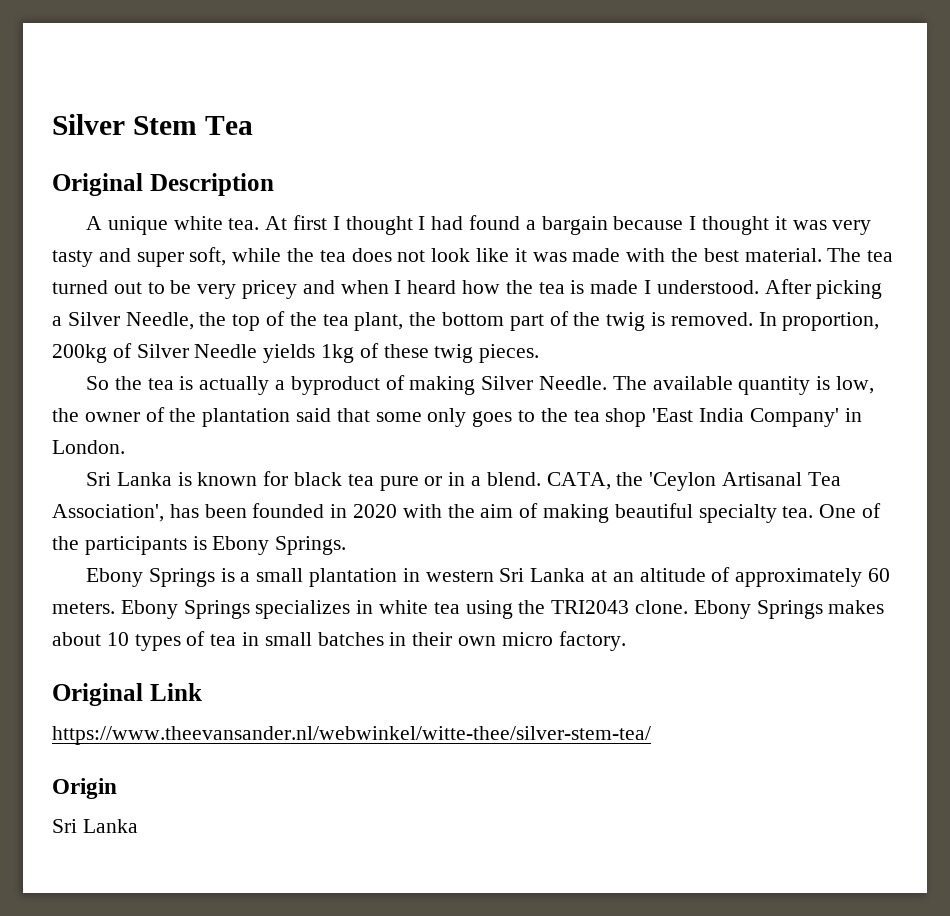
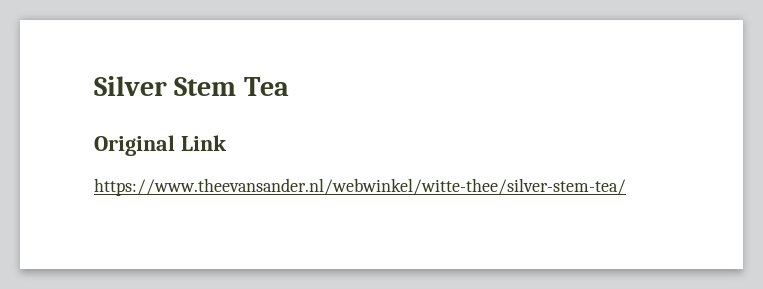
[52,173,274,196] [85,215,872,235] [52,247,894,267] [52,279,883,299] [52,311,880,331] [52,343,540,363] [85,375,875,395] [52,407,862,427] [52,440,125,454] [85,471,841,491] [52,503,882,523] [52,536,347,555] [85,567,891,587] [52,600,885,619] [52,631,626,651] // Original Description // A unique white tea. At first I thought I had found a bargain because I thought it was very tasty and super soft, while the tea does not look like it was made with the best material. The tea turned out to be very pricey and when I heard how the tea is made I understood. After picking a Silver Needle, the top of the tea plant, the bottom part of the twig is removed. In proportion, 200kg of Silver Needle yields 1kg of these twig pieces. // So the tea is actually a byproduct of making Silver Needle. The available quantity is low, the owner of the plantation said that some only goes to the tea shop 'East India Company' in London. // Sri Lanka is known for black tea pure or in a blend. CATA, the 'Ceylon Artisanal Tea Association', has been founded in 2020 with the aim of making beautiful specialty tea. One of the participants is Ebony Springs. // Ebony Springs is a small plantation in western Sri Lanka at an altitude of approximately 60 meters. Ebony Springs specializes in white tea using the TRI2043 clone. Ebony Springs makes about 10 types of tea in small batches in their own micro factory. -> (289, 86) none
[52,778,117,799] [52,819,138,833] // Origin // Sri Lanka -> (626, 187) none

